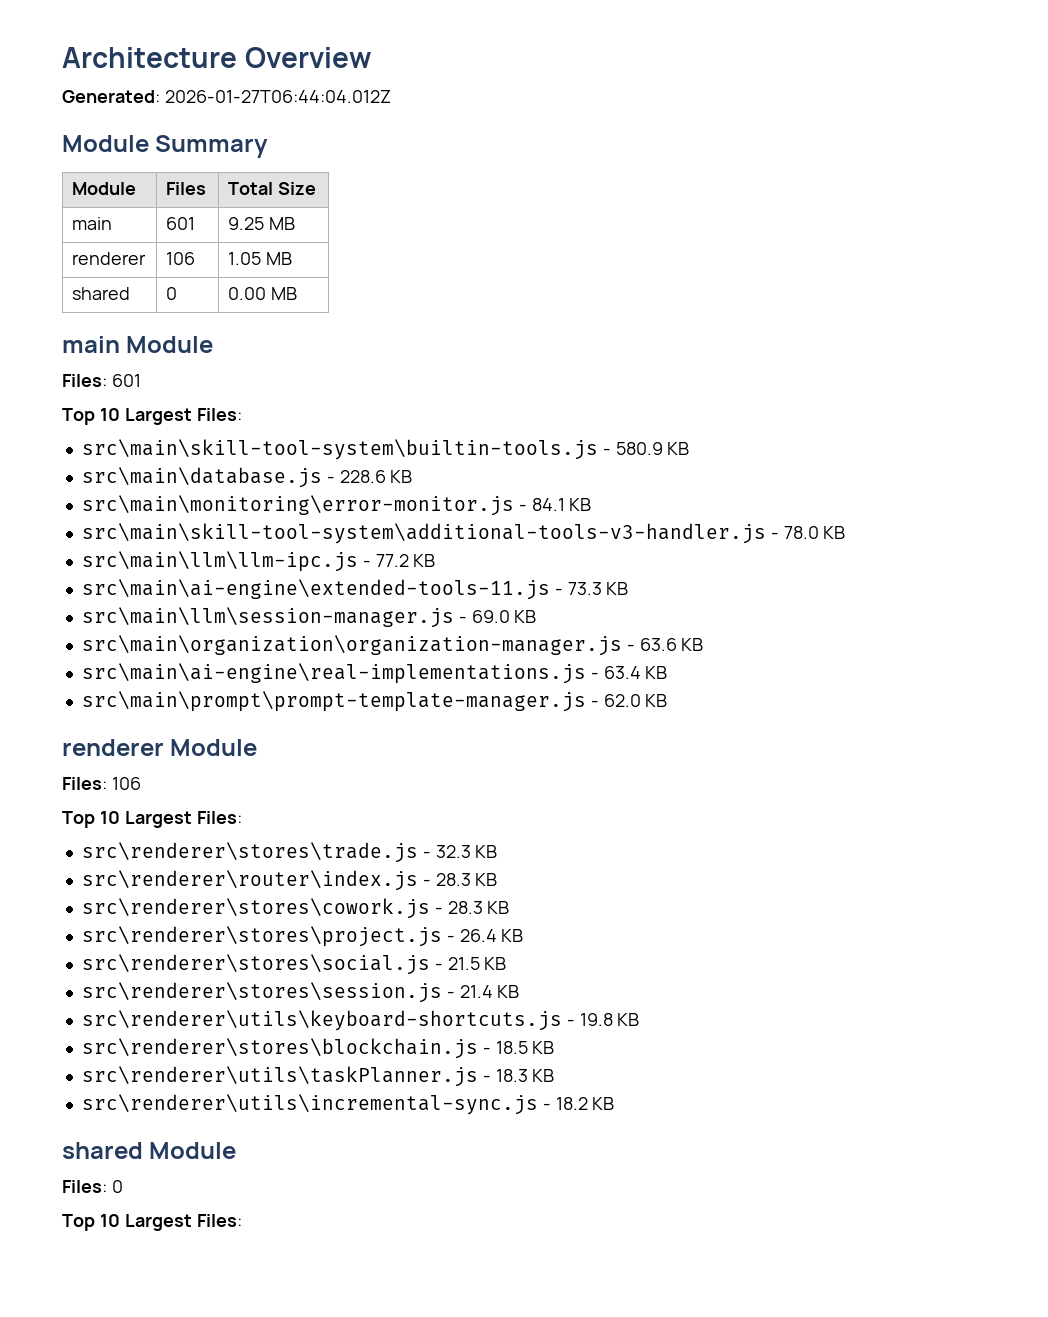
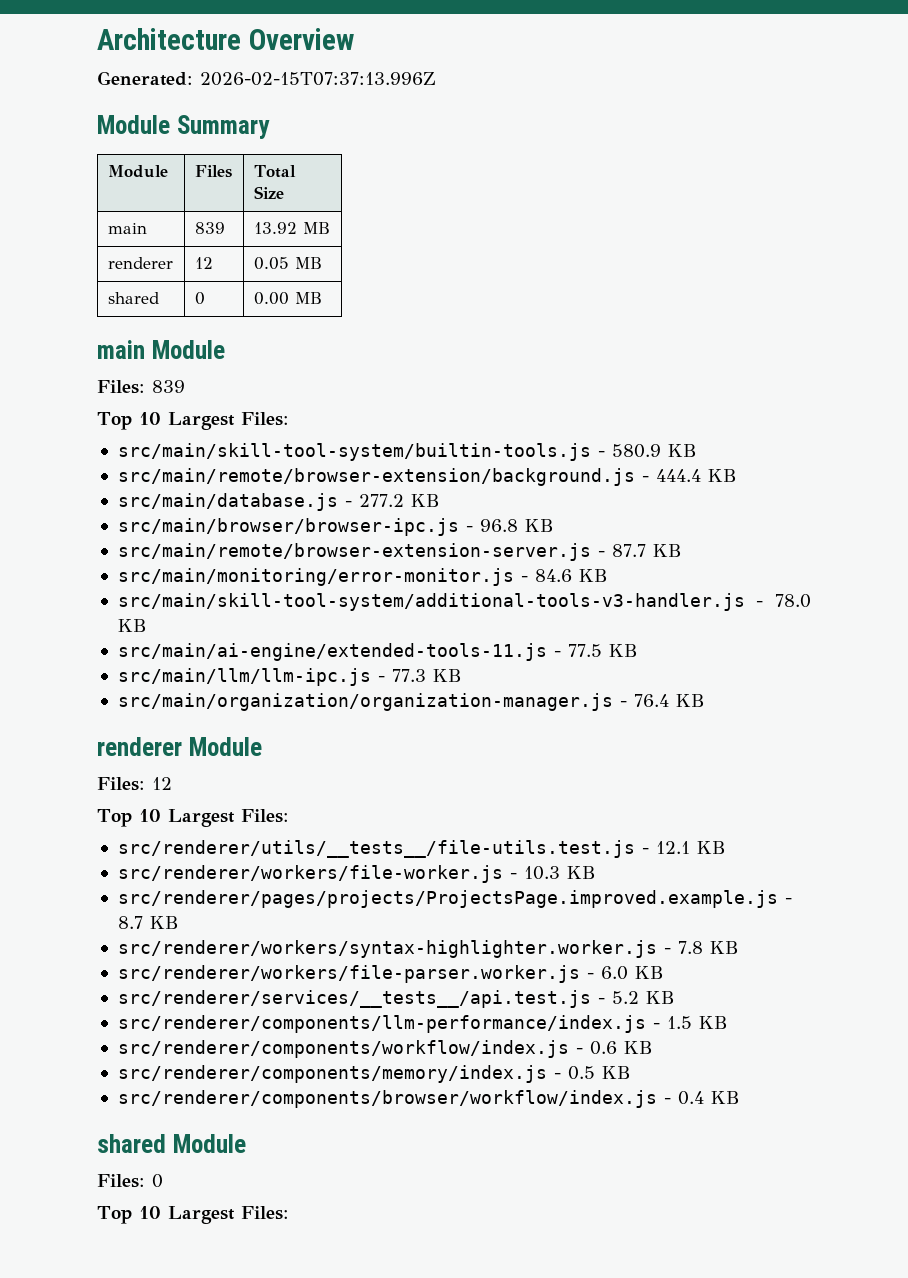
[164,90,391,103] 2026-01-27T06:44:04.012Z -> [200,72,436,86] 2026-02-15T07:37:13.996Z
[166,217,196,230] [228,217,265,230] 601 | 9.25 -> [194,222,225,234] [253,222,297,234] 839 | 13.92
[166,252,196,265] [228,252,262,265] 106 | 1.05 -> [194,257,213,269] [253,257,289,270] 12 | 0.05
[111,374,141,387] [62,408,242,425] [81,439,598,460] 601 // Top 10 Largest Files: // src\main\skill-tool-system\builtin-tools.js -> [152,380,185,393] [97,412,289,430] [117,443,591,461] 839 // Top 10 Largest Files: // src/main/skill-tool-system/builtin-tools.js
[81,467,413,488] [81,495,592,516] [81,523,846,544] [81,551,436,572] [81,579,629,600] [81,607,537,628] [81,635,704,656] [81,663,668,684] [81,691,641,712] src\main\database.js - 228.6 KB // src\main\monitoring\error-monitor.js - 84.1 KB // src\main\skill-tool-system\additional-tools-v3-handler.js - 78.0 KB // src\main\llm\llm-ipc.js - 77.2 KB // src\main\ai-engine\extended-tools-11.js - 73.3 KB // src\main\llm\session-manager.js - 69.0 KB // src\main\organization\organization-manager.js - 63.6 KB // src\main\ai-engine\real-implementations.js - 63.4 KB // src\main\prompt\prompt-template-manager.js - 62.0 -> [117,468,737,486] [117,493,440,511] [117,518,554,536] [117,543,682,561] [117,568,608,586] [117,593,811,611] [117,619,147,632] [117,643,638,661] [117,668,462,686] [117,693,669,711] src/main/remote/browser-extension/background.js - 444.4 KB // src/main/database.js - 277.2 KB // src/main/browser/browser-ipc.js - 96.8 KB // src/main/remote/browser-extension-server.js - 87.7 KB // src/main/monitoring/error-monitor.js - 84.6 KB // src/main/skill-tool-system/additional-tools-v3-handler.js - 78.0 KB // src/main/ai-engine/extended-tools-11.js - 77.5 KB // src/main/llm/llm-ipc.js - 77.3 KB // src/main/organization/organization-manager.js - 76.4
[111,777,141,790] [62,811,242,828] [81,842,498,863] [81,870,498,891] [81,898,510,919] [81,926,524,947] [81,954,507,975] [81,982,520,1003] [81,1010,640,1031] [81,1038,555,1059] [81,1066,555,1087] [81,1094,588,1115] 106 // Top 10 Largest Files: // src\renderer\stores\trade.js - 32.3 KB // src\renderer\router\index.js - 28.3 KB // src\renderer\stores\cowork.js - 28.3 KB // src\renderer\stores\project.js - 26.4 KB // src\renderer\stores\social.js - 21.5 KB // src\renderer\stores\session.js - 21.4 KB // src\renderer\utils\keyboard-shortcuts.js - 19.8 KB // src\renderer\stores\blockchain.js - 18.5 KB // src\renderer\utils\taskPlanner.js - 18.3 KB // src\renderer\utils\incremental-sync.js - 18.2 -> [152,777,172,790] [97,809,289,827] [117,840,726,858] [117,865,596,883] [117,890,792,908] [117,916,179,929] [117,940,739,958] [117,965,664,983] [117,990,675,1008] [117,1015,728,1033] [117,1040,653,1058] [117,1065,631,1083] [117,1090,704,1108] 12 // Top 10 Largest Files: // src/renderer/utils/__tests__/file-utils.test.js - 12.1 KB // src/renderer/workers/file-worker.js - 10.3 KB // src/renderer/pages/projects/ProjectsPage.improved.example.js - 8.7 KB // src/renderer/workers/syntax-highlighter.worker.js - 7.8 KB // src/renderer/workers/file-parser.worker.js - 6.0 KB // src/renderer/services/__tests__/api.test.js - 5.2 KB // src/renderer/components/llm-performance/index.js - 1.5 KB // src/renderer/components/workflow/index.js - 0.6 KB // src/renderer/components/memory/index.js - 0.5 KB // src/renderer/components/browser/workflow/index.js - 0.4

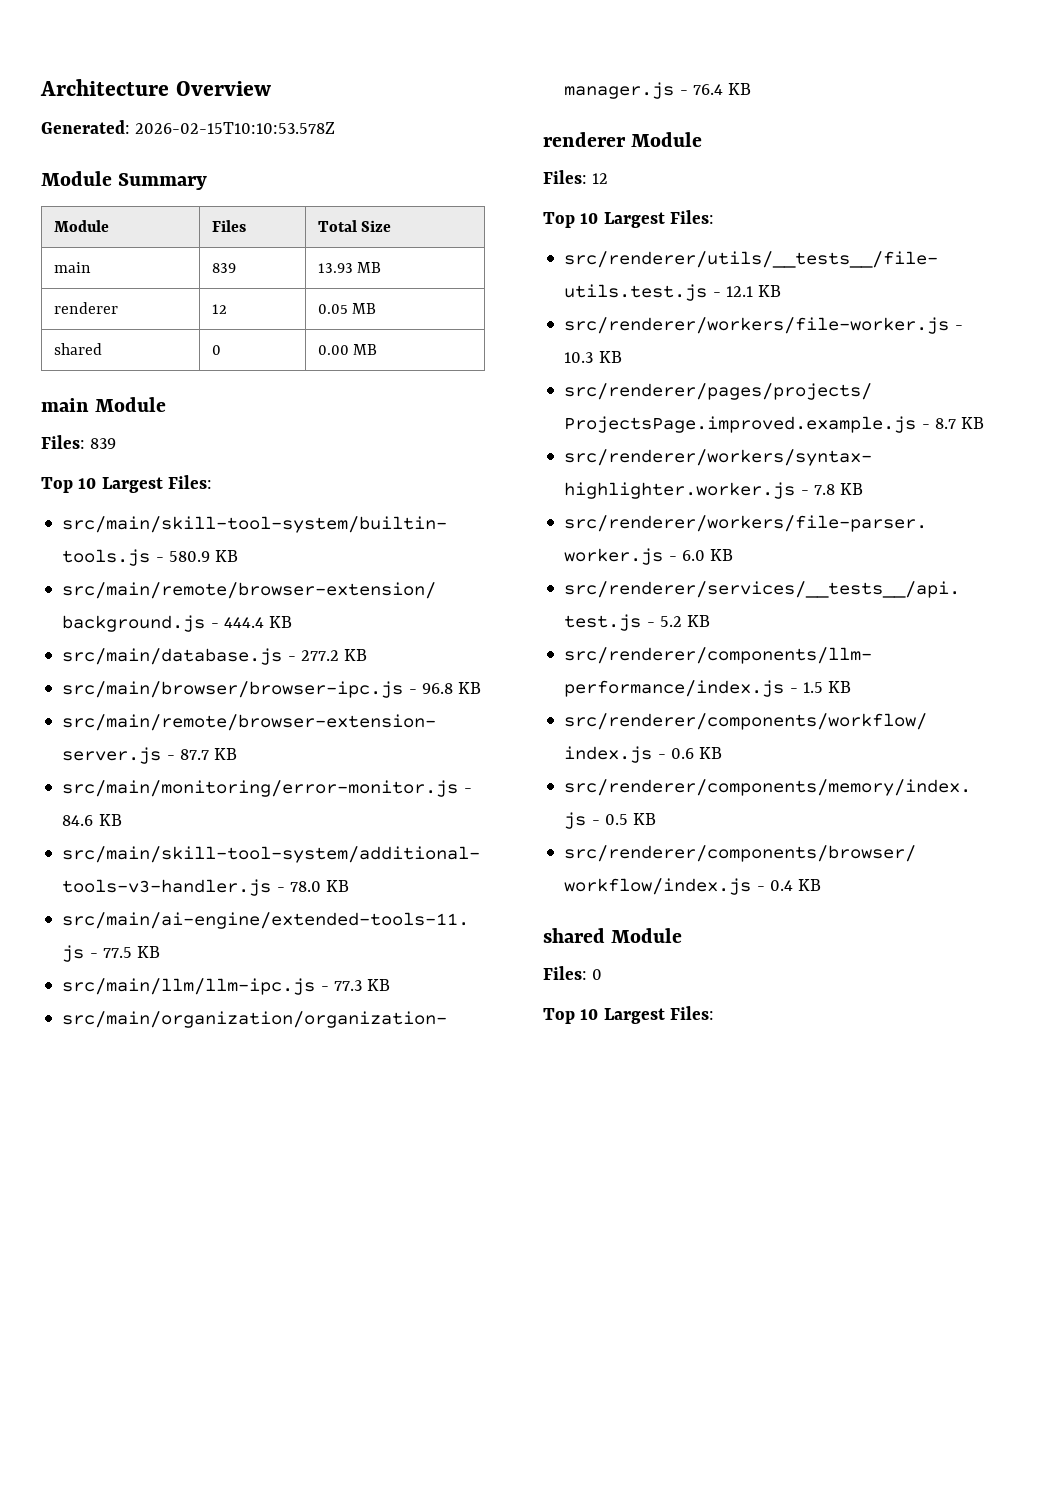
[200,72,436,86] 2026-02-15T07:37:13.996Z -> [135,122,336,134] 2026-02-15T10:10:53.578Z
[253,222,297,234] 13.92 -> [317,263,353,273] 13.93

